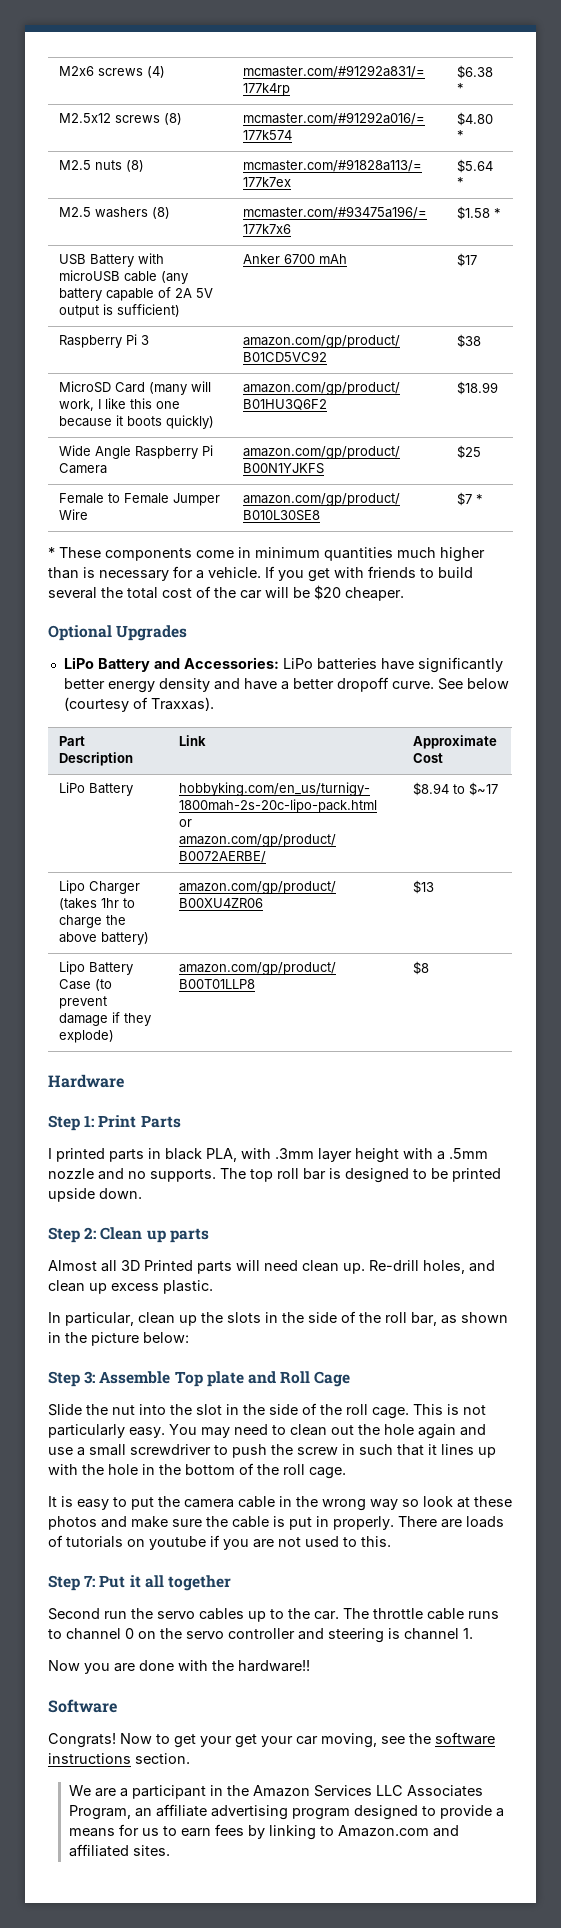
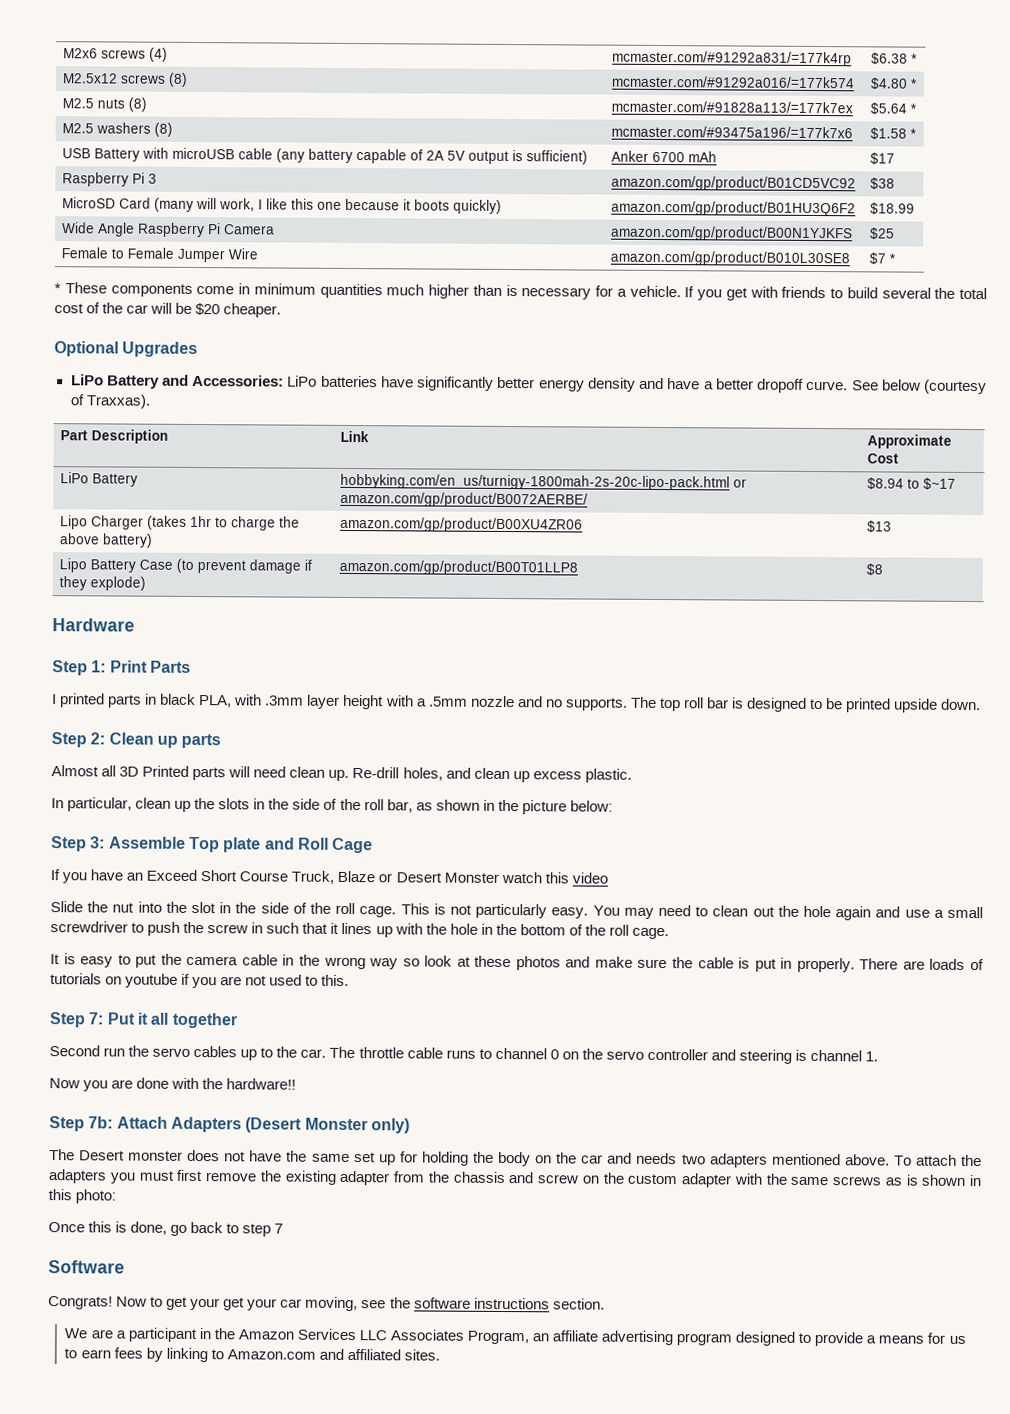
(351, 1379) none -> [50,869,608,884] // If you have an Exceed Short Course Truck, Blaze or Desert Monster watch this video
(310, 1666) none -> [49,1116,410,1134] [49,1149,983,1168] [48,1169,981,1188] [48,1189,117,1204] [48,1221,284,1237] // Step 7b: Attach Adapters (Desert Monster only) // The Desert monster does not have the same set up for holding the body on the car and needs two adapters mentioned above. To attach the adapters you must first remove the existing adapter from the chassis and screw on the custom adapter with the same screws as is shown in this photo: // Once this is done, go back to step 7

